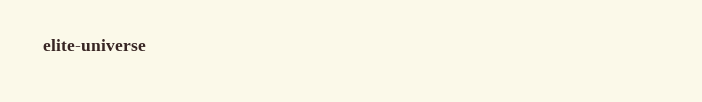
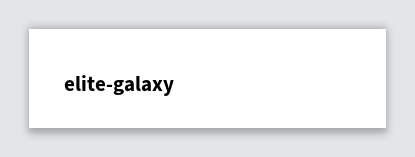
[43,39,146,51] elite-universe -> [64,75,174,96] elite-galaxy

